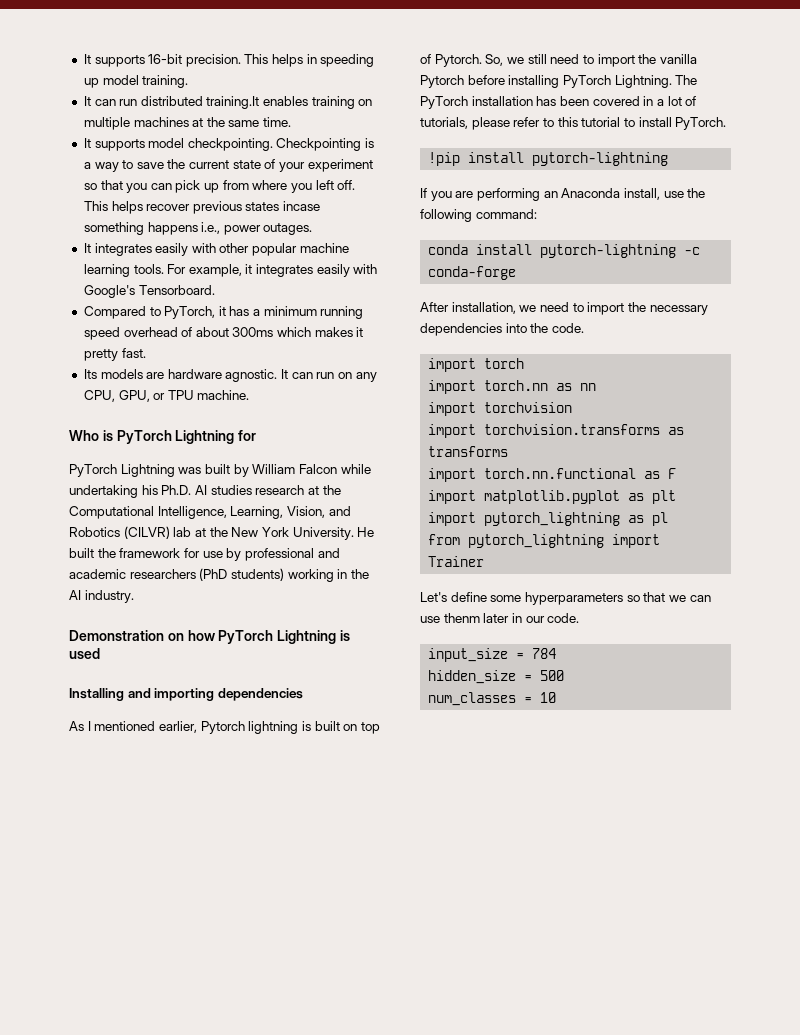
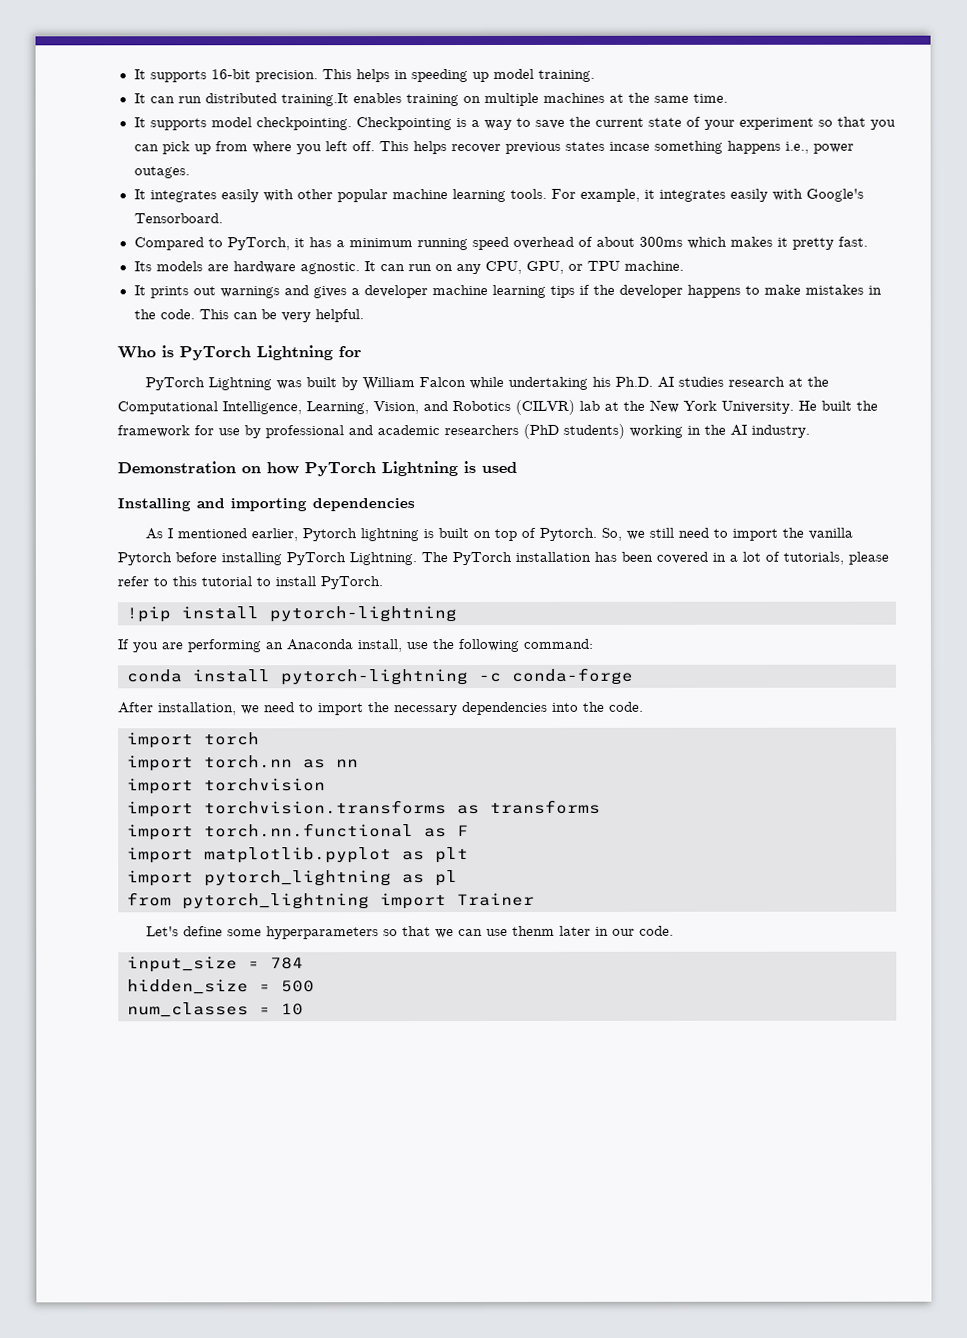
(250, 395) none -> [133,284,882,299] [133,309,364,323] // It prints out warnings and gives a developer machine learning tips if the developer happens to make mistakes in the code. This can be very helpful.

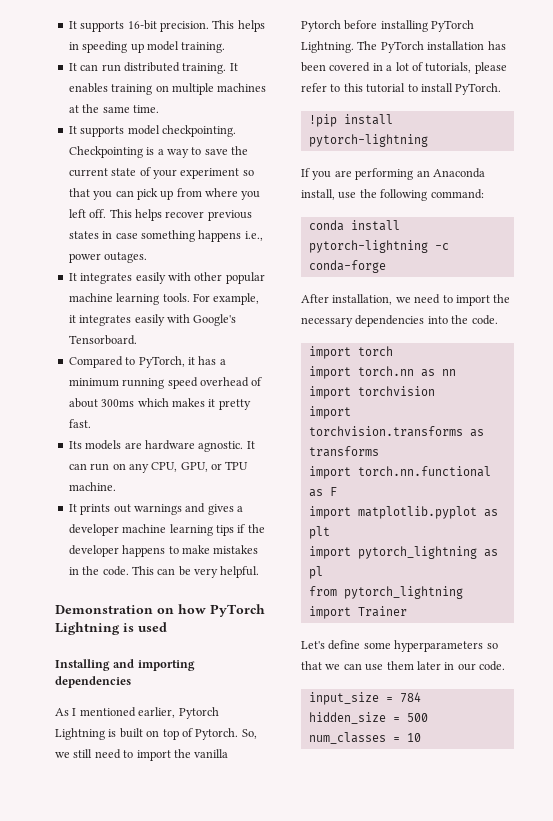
[280,93,349,107] training.It -> [182,63,238,74] training. It
[608,141,650,151] incase -> [102,231,138,239] in case
[117,345,362,361] [145,376,830,391] [117,399,878,415] [117,423,810,439] // Who is PyTorch Lightning for // PyTorch Lightning was built by William Falcon while undertaking his Ph.D. AI studies research at the Computational Intelligence, Learning, Vision, and Robotics (CILVR) lab at the New York University. He built the framework for use by professional and academic researchers (PhD students) working in the AI industry. -> (260, 572) none
[360,528,420,542] lightning -> [55,728,105,740] Lightning
[512,925,556,936] thenm -> [386,661,414,670] them

